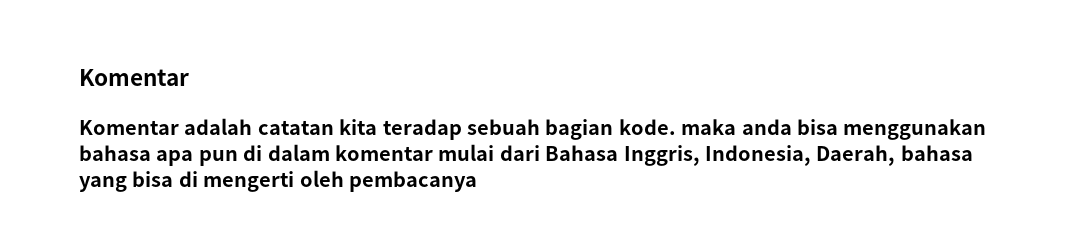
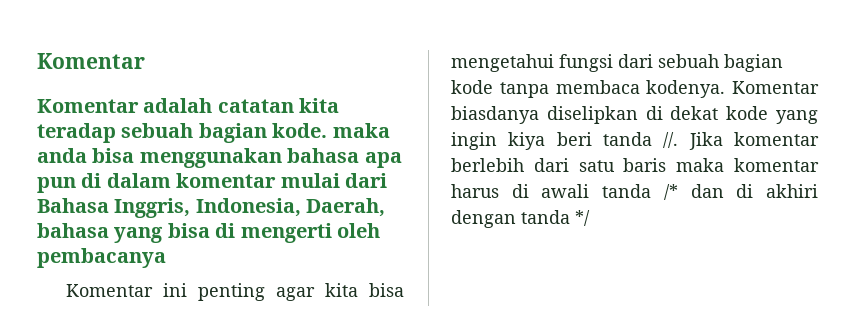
(477, 181) none -> [65,283,404,301] [451,54,783,72] [451,80,819,98] [451,106,818,124] [451,132,819,150] [451,158,819,172] [451,184,818,200] [451,210,590,228] // Komentar ini penting agar kita bisa mengetahui fungsi dari sebuah bagian kode tanpa membaca kodenya. Komentar biasdanya diselipkan di dekat kode yang ingin kiya beri tanda //. Jika komentar berlebih dari satu baris maka komentar harus di awali tanda /* dan di akhiri dengan tanda */

